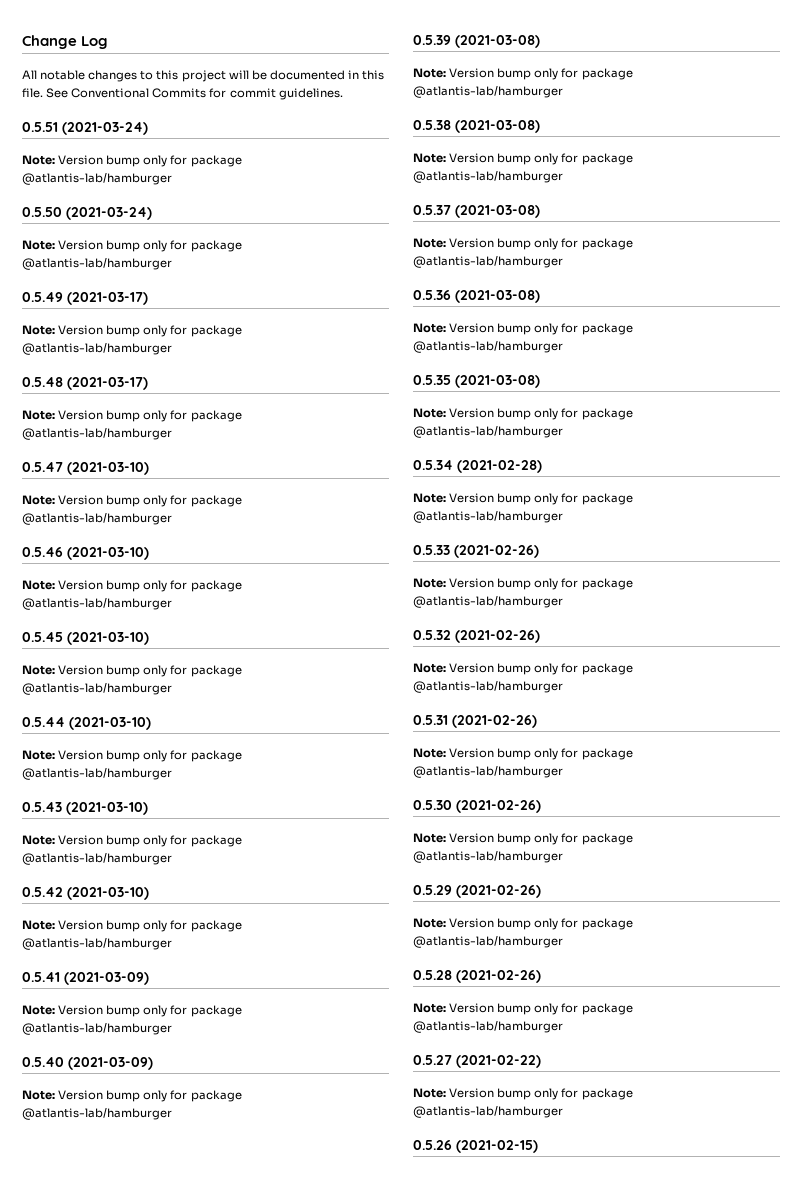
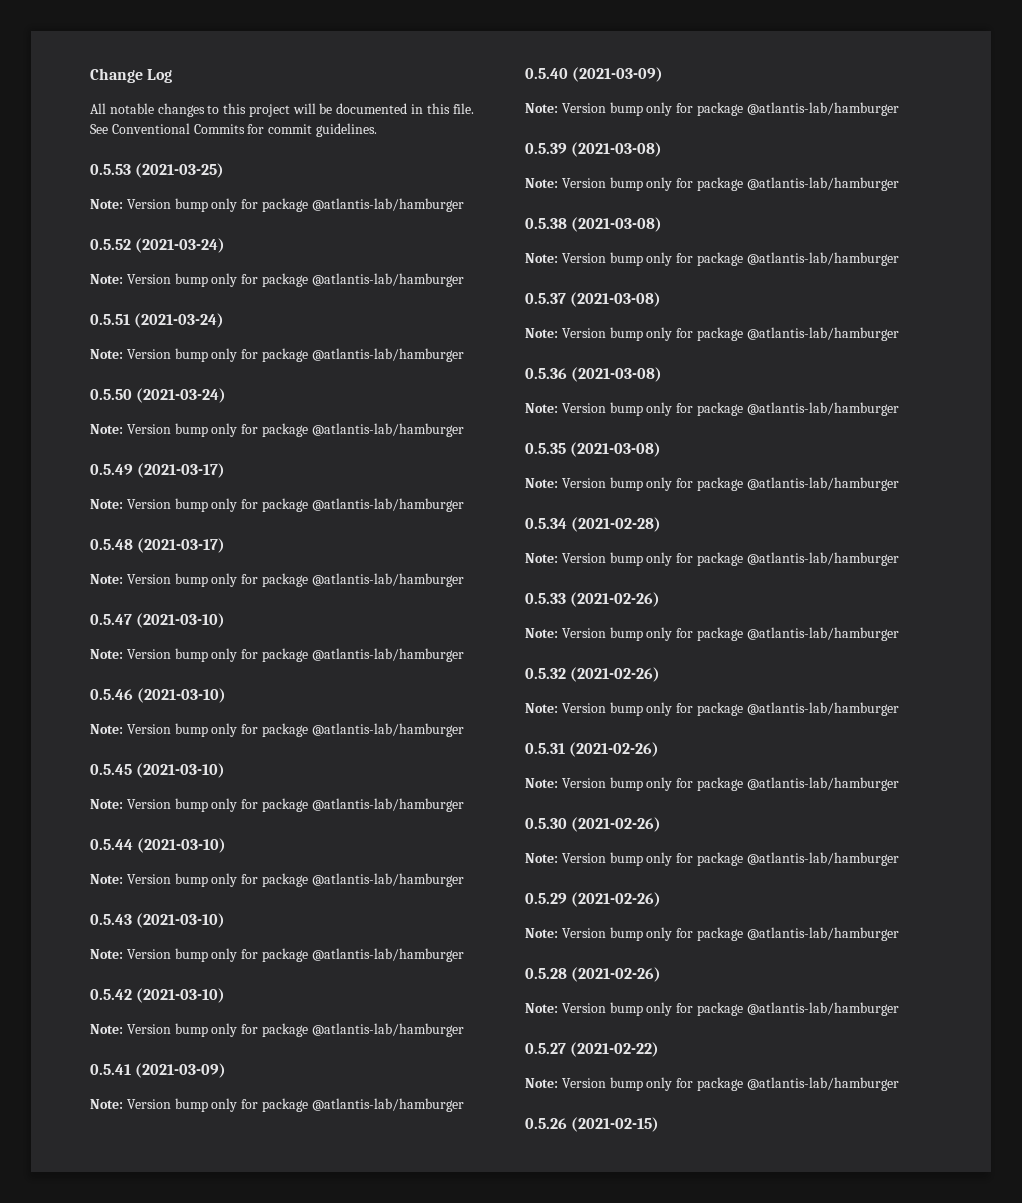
(343, 94) none -> [90,163,225,178] [90,198,464,212] [90,238,226,253] [90,273,464,287] // 0.5.53 (2021-03-25) // Note: Version bump only for package @atlantis-lab/hamburger // 0.5.52 (2021-03-24) // Note: Version bump only for package @atlantis-lab/hamburger

